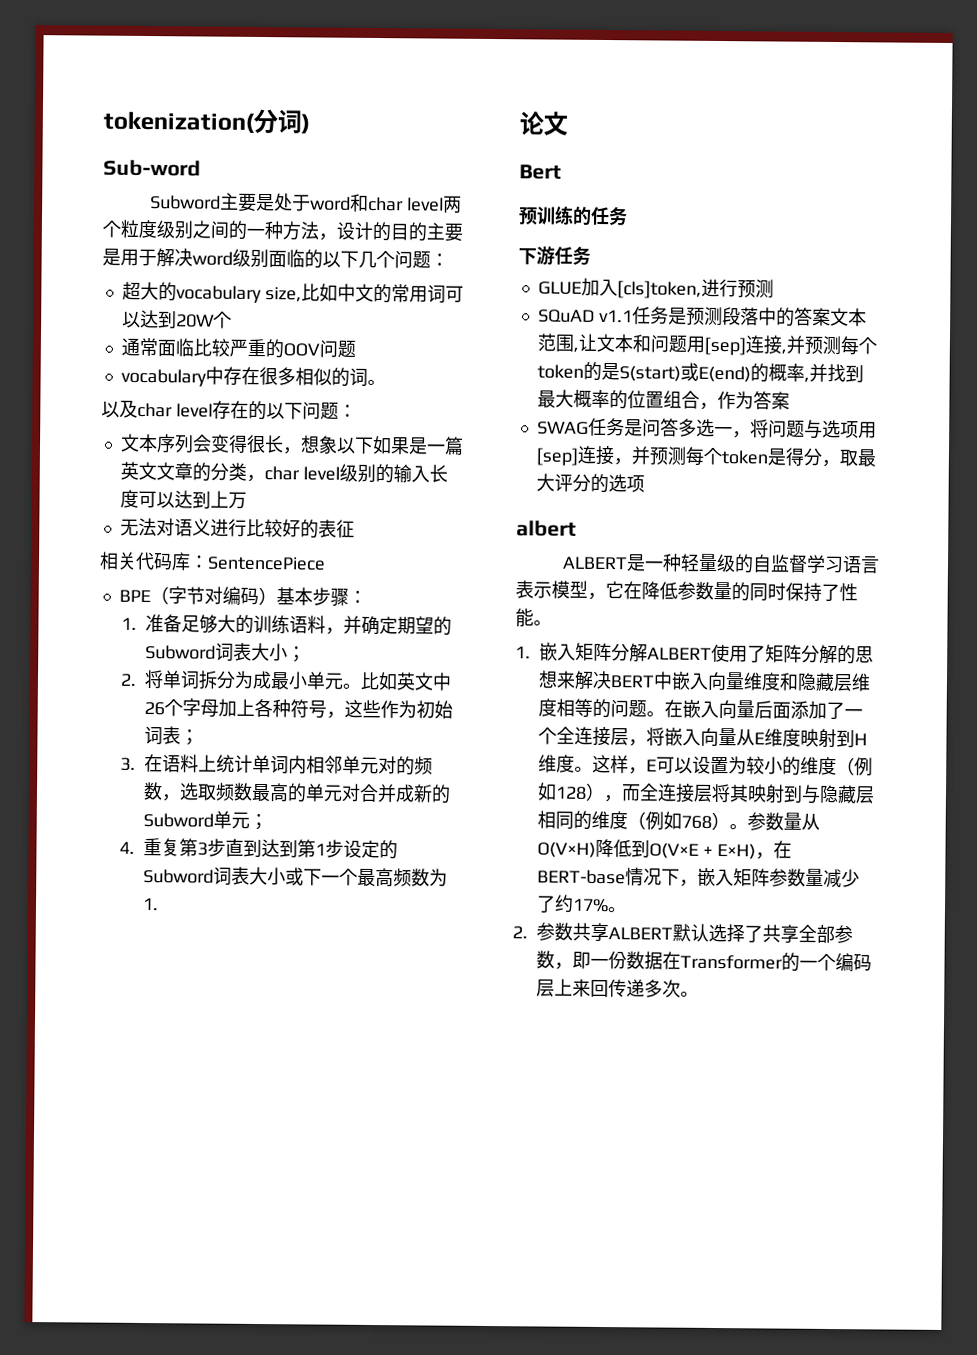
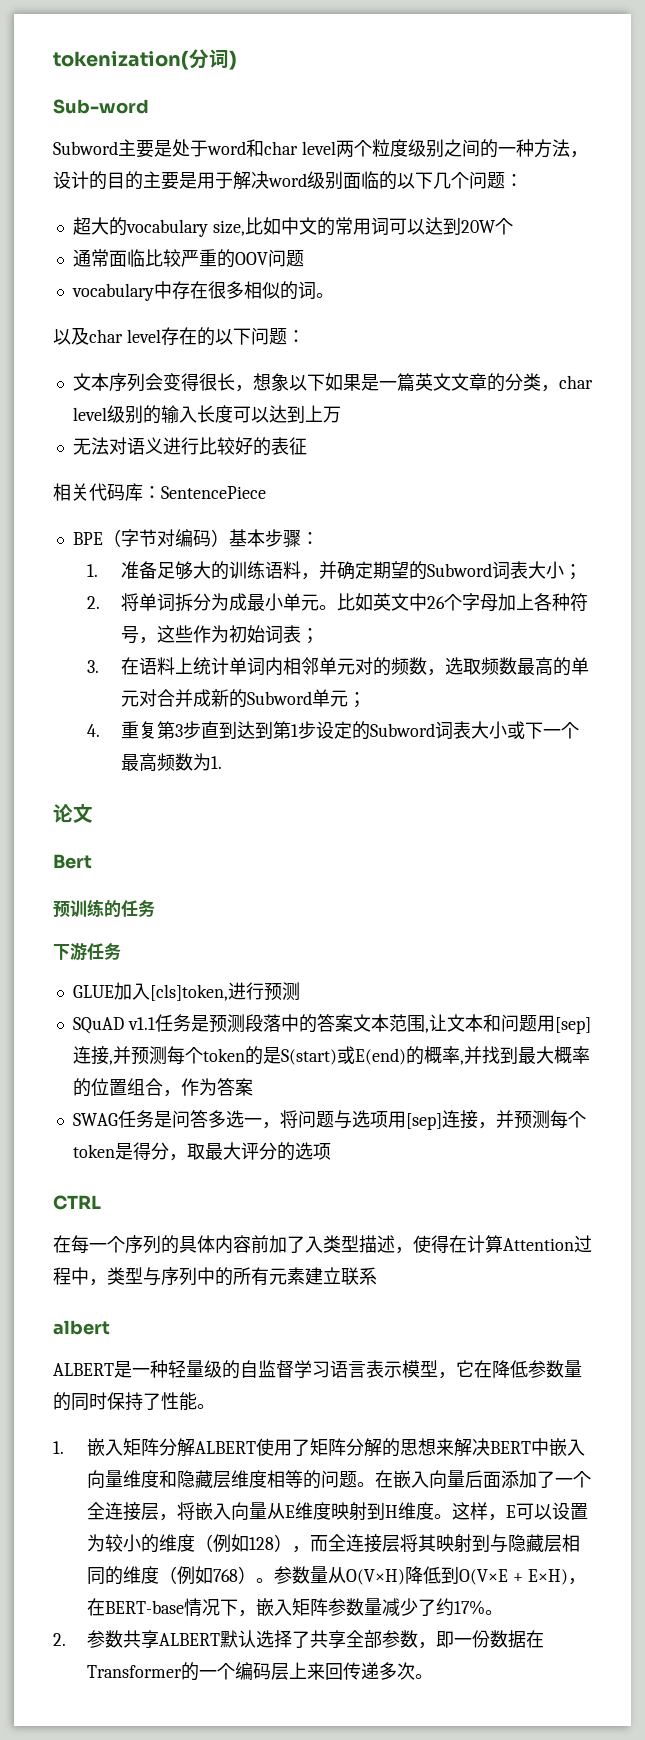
(645, 484) none -> [53,1195,101,1210] [53,1235,592,1254] [53,1267,377,1286] // CTRL // 在每一个序列的具体内容前加了入类型描述，使得在计算Attention过程中，类型与序列中的所有元素建立联系

